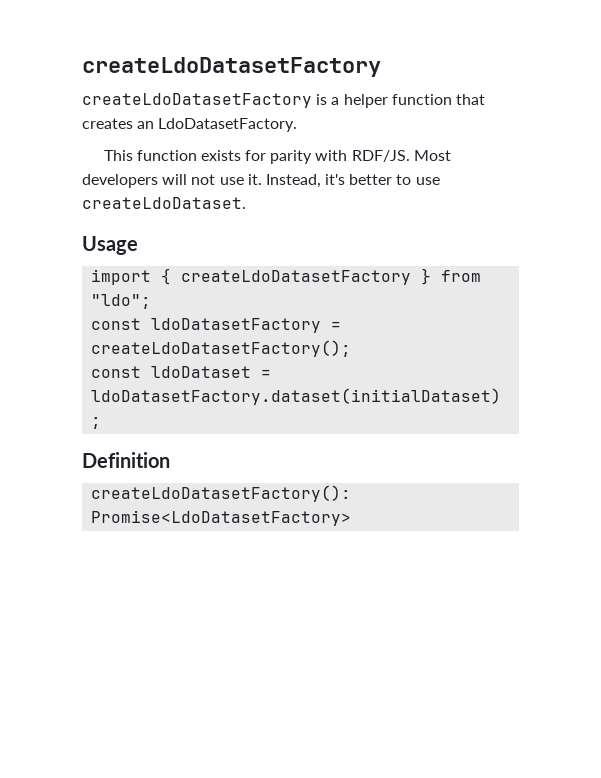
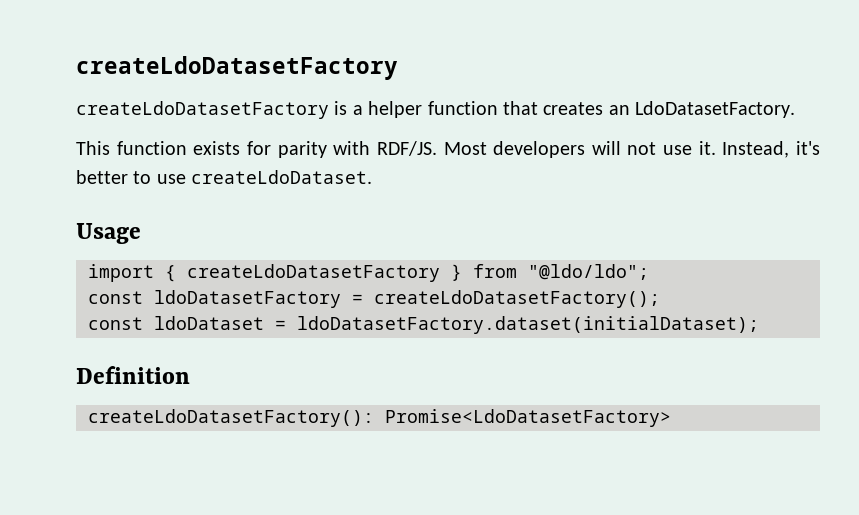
[91,294,152,309] "ldo"; -> [528,264,649,280] "@ldo/ldo";

